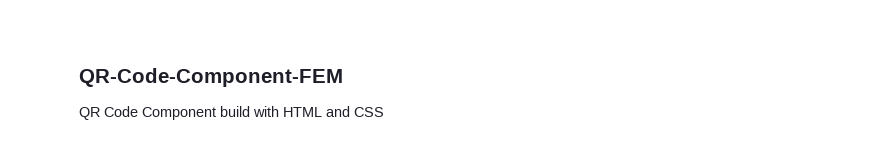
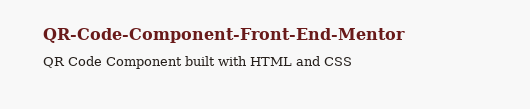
[79,68,343,87] QR-Code-Component-FEM -> [43,28,405,43] QR-Code-Component-Front-End-Mentor
[220,106,250,117] build -> [185,56,215,66] built

